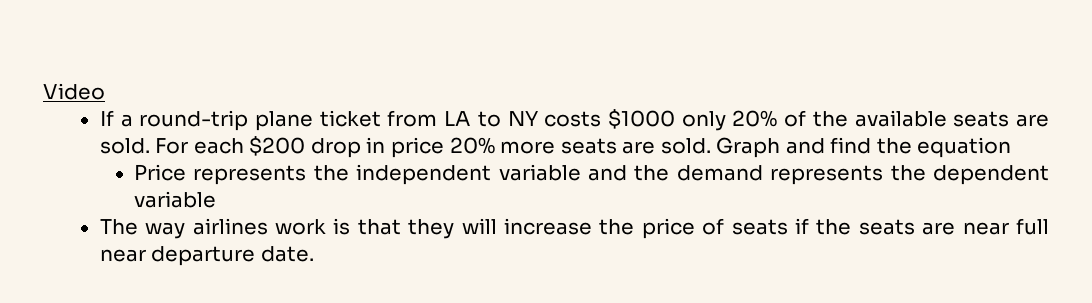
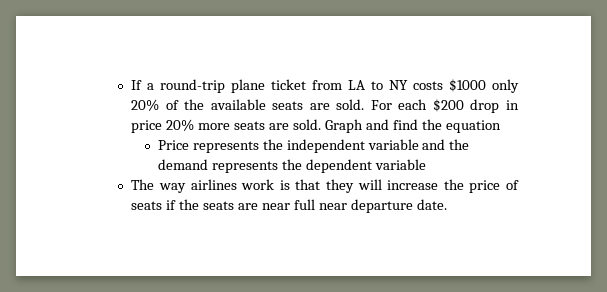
[43,83,105,100] Video // -> (131, 85) none

